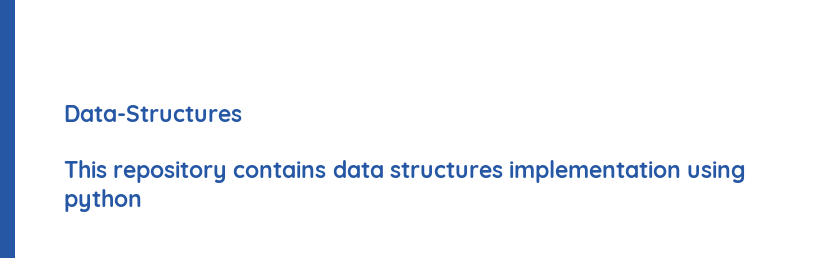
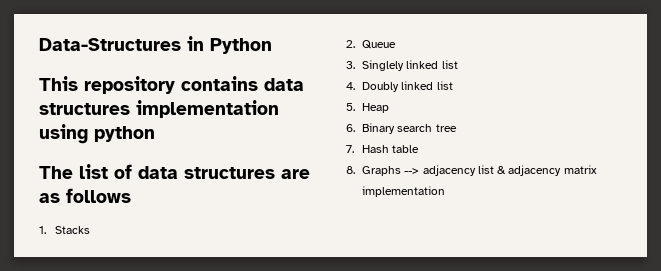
(242, 113) none -> [187,36,272,54] in Python
(142, 200) none -> [39,164,310,179] [39,188,131,203] [39,226,91,234] [346,40,397,49] [346,60,458,71] [346,81,453,92] [346,103,390,113] [346,123,457,134] [346,145,420,153] [346,165,597,176] [362,186,446,197] // The list of data structures are as follows // 1. Stacks // 2. Queue // 3. Singlely linked list // 4. Doubly linked list // 5. Heap // 6. Binary search tree // 7. Hash table // 8. Graphs --> adjacency list & adjacency matrix implementation

